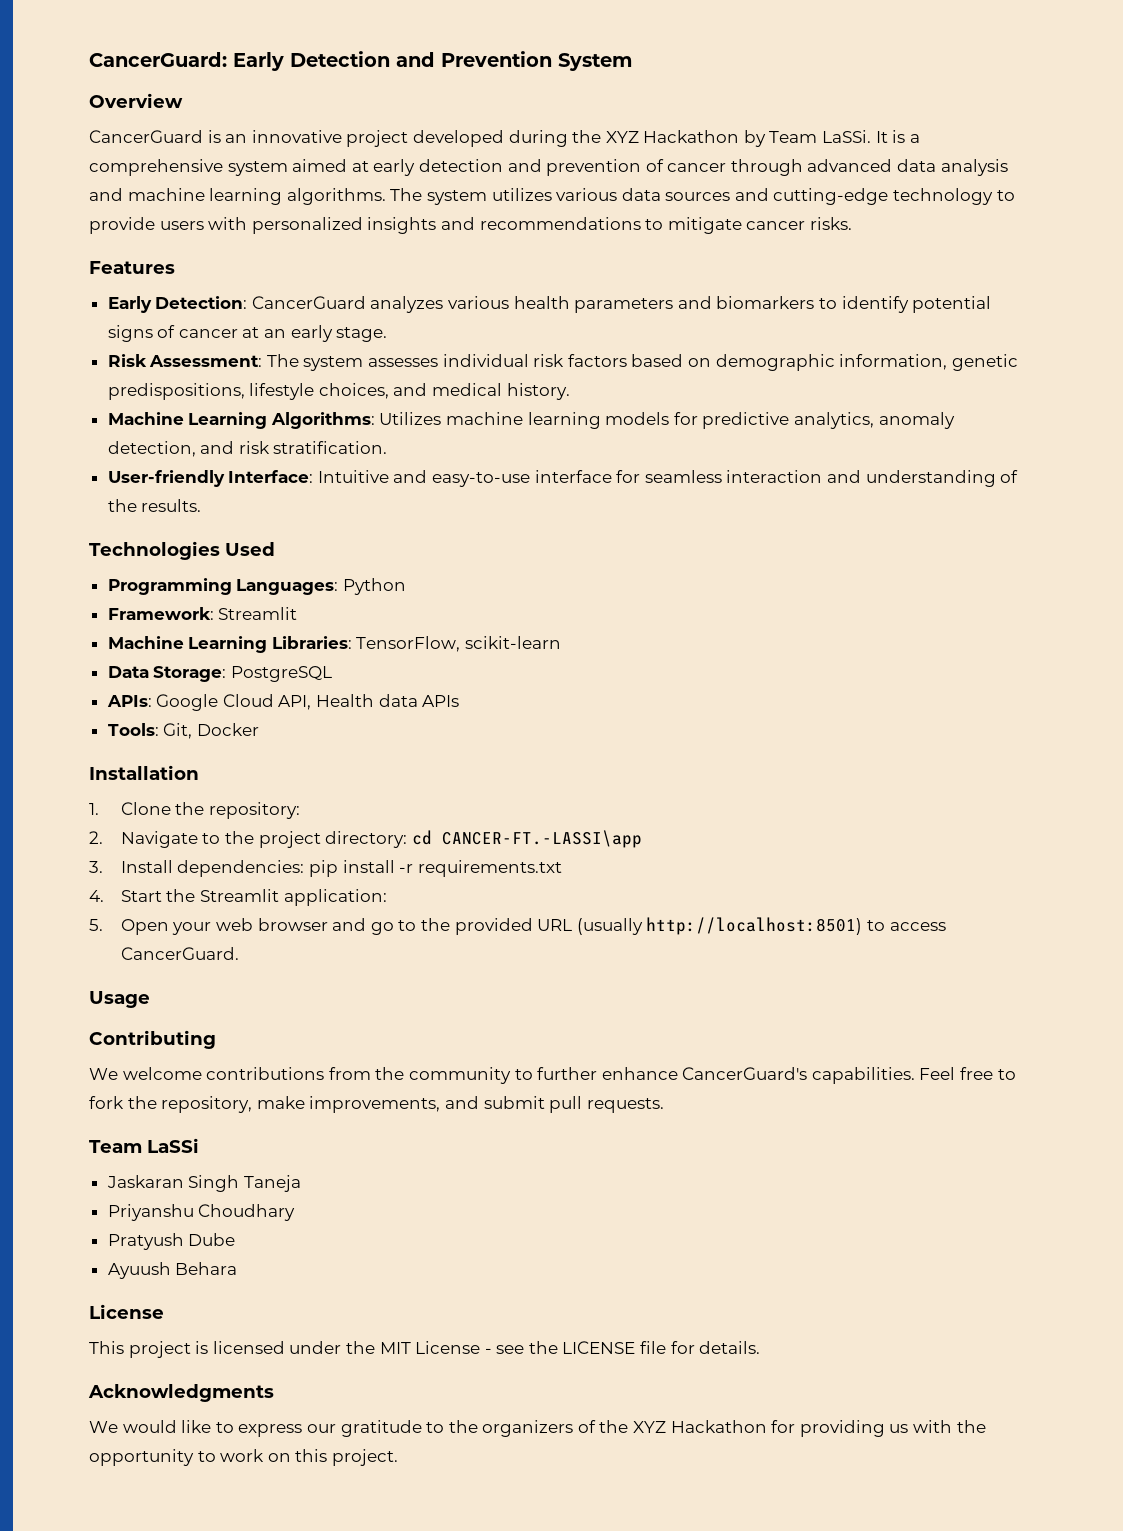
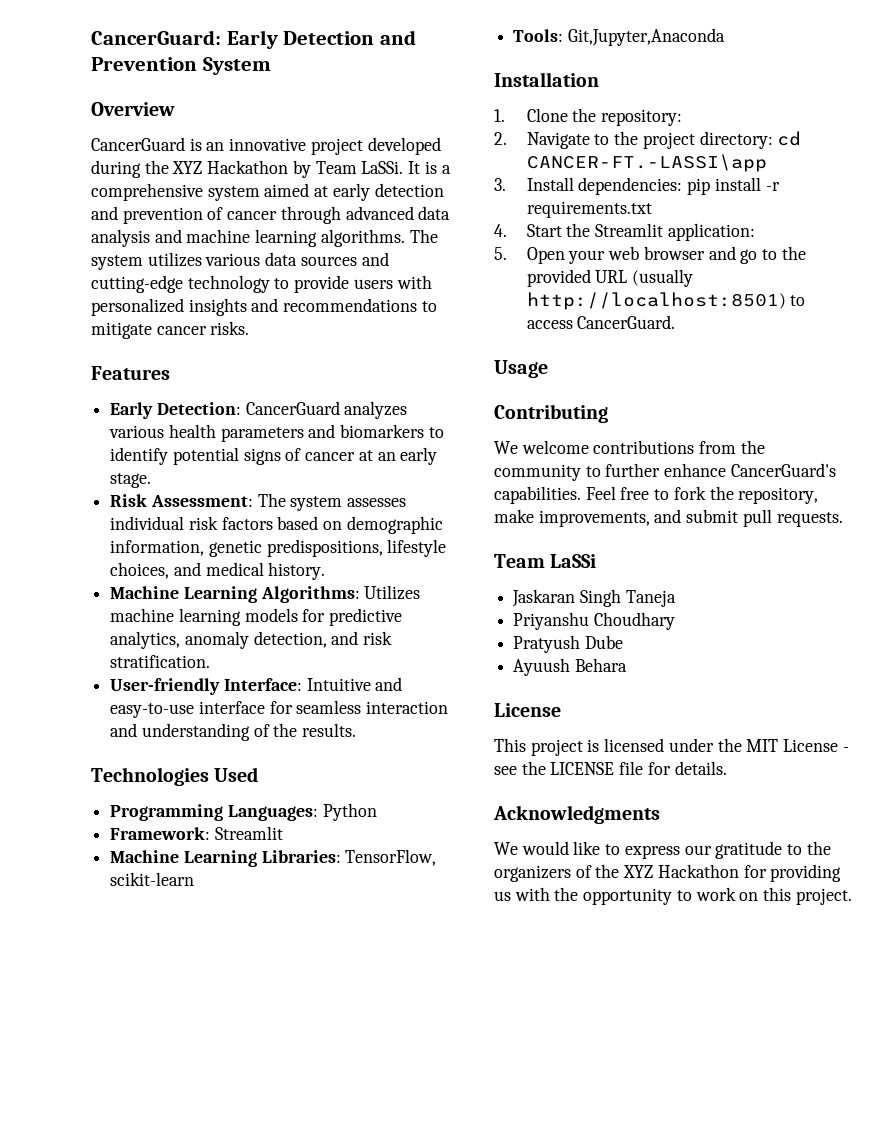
[107,666,332,682] [106,694,460,711] // Data Storage: PostgreSQL // APIs: Google Cloud API, Health data APIs -> (195, 879) none
[163,723,259,739] Git, Docker -> [567,28,725,46] Git,Jupyter,Anaconda

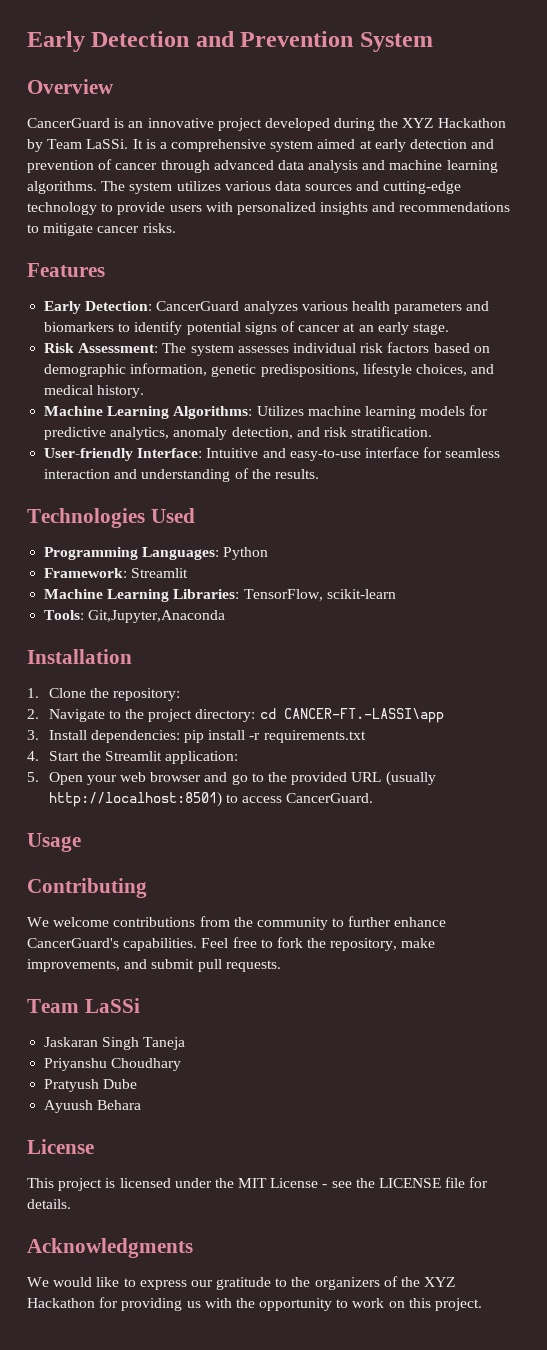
[91,30,221,45] CancerGuard: -> (27, 41) none

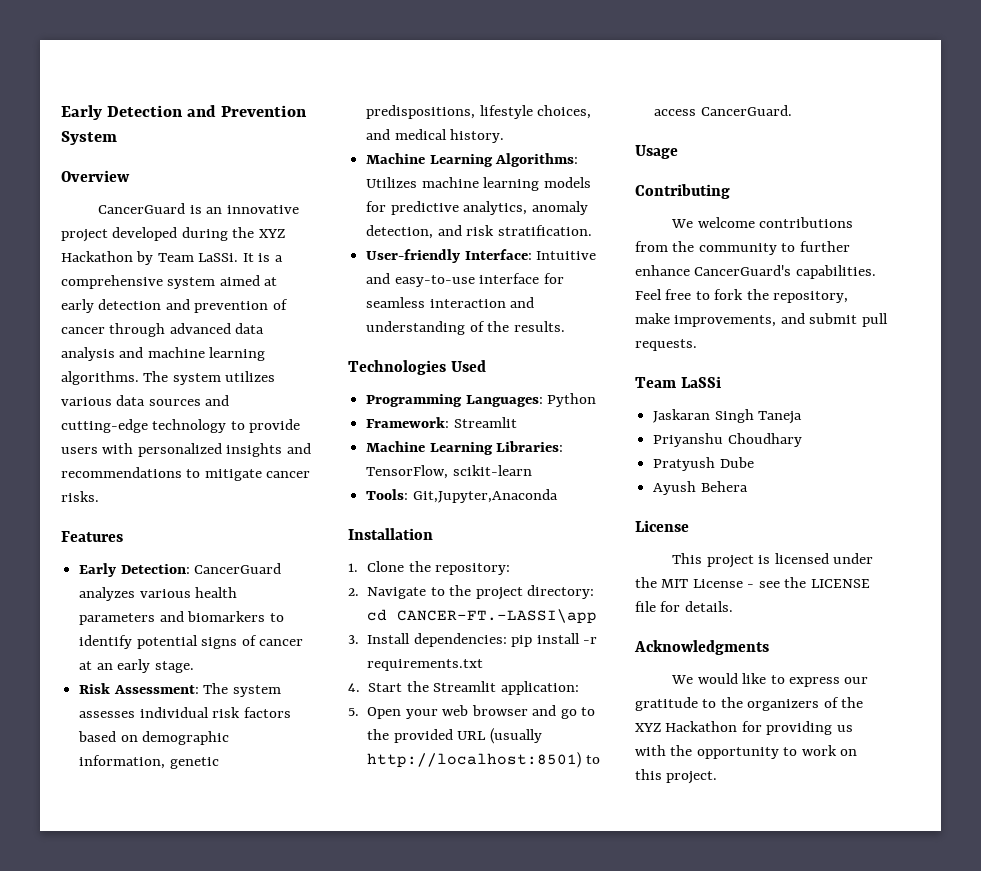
[44,1100,142,1113] Ayuush Behara -> [653,481,748,495] Ayush Behera

